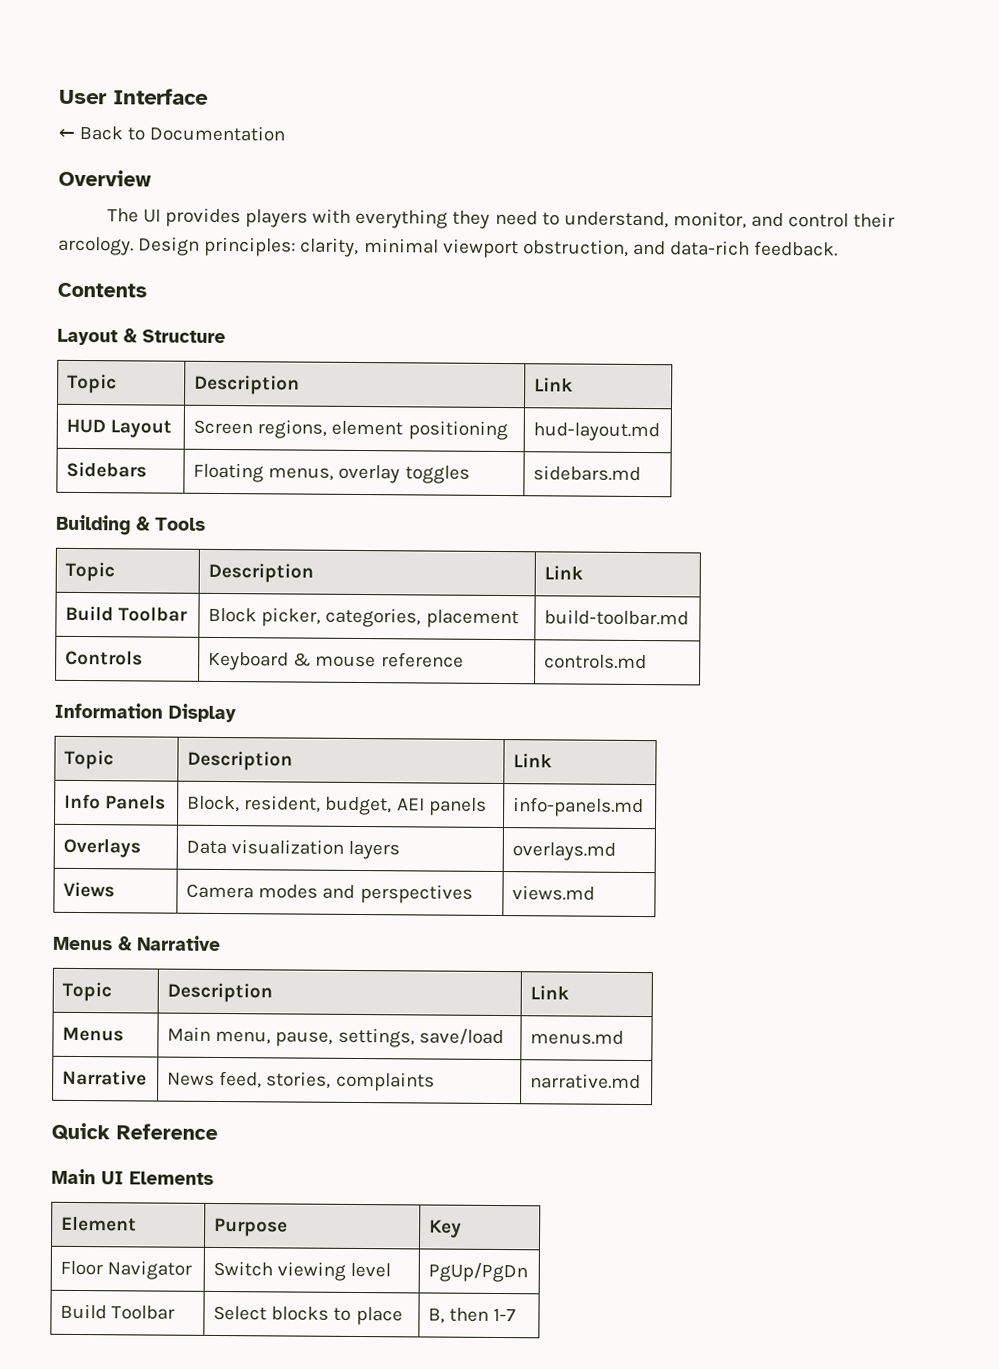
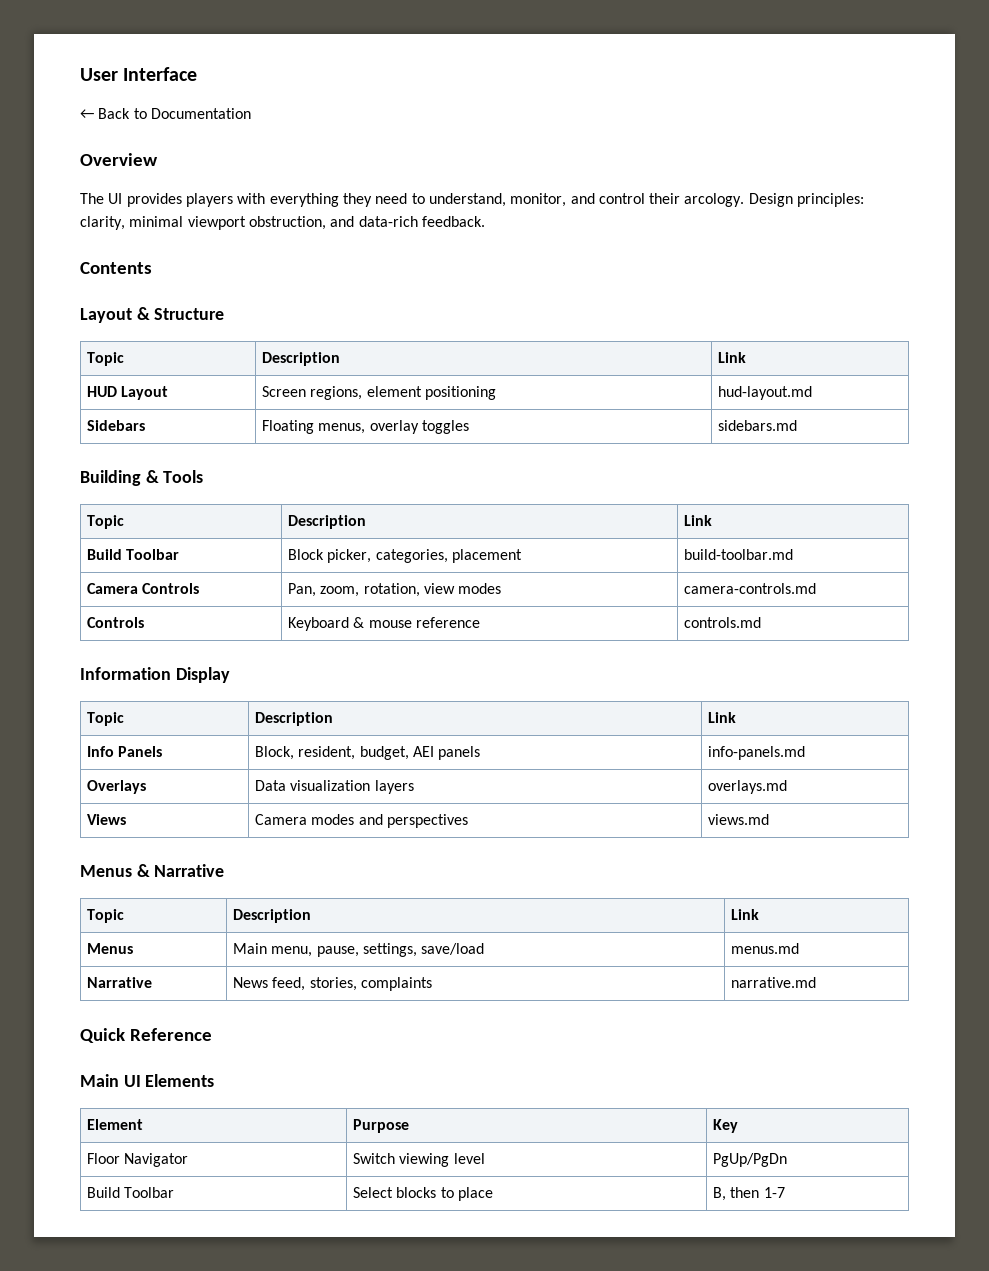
(690, 617) none -> [86,583,200,594] [287,583,502,597] [683,583,816,594] // Camera Controls | Pan, zoom, rotation, view modes | camera-controls.md

